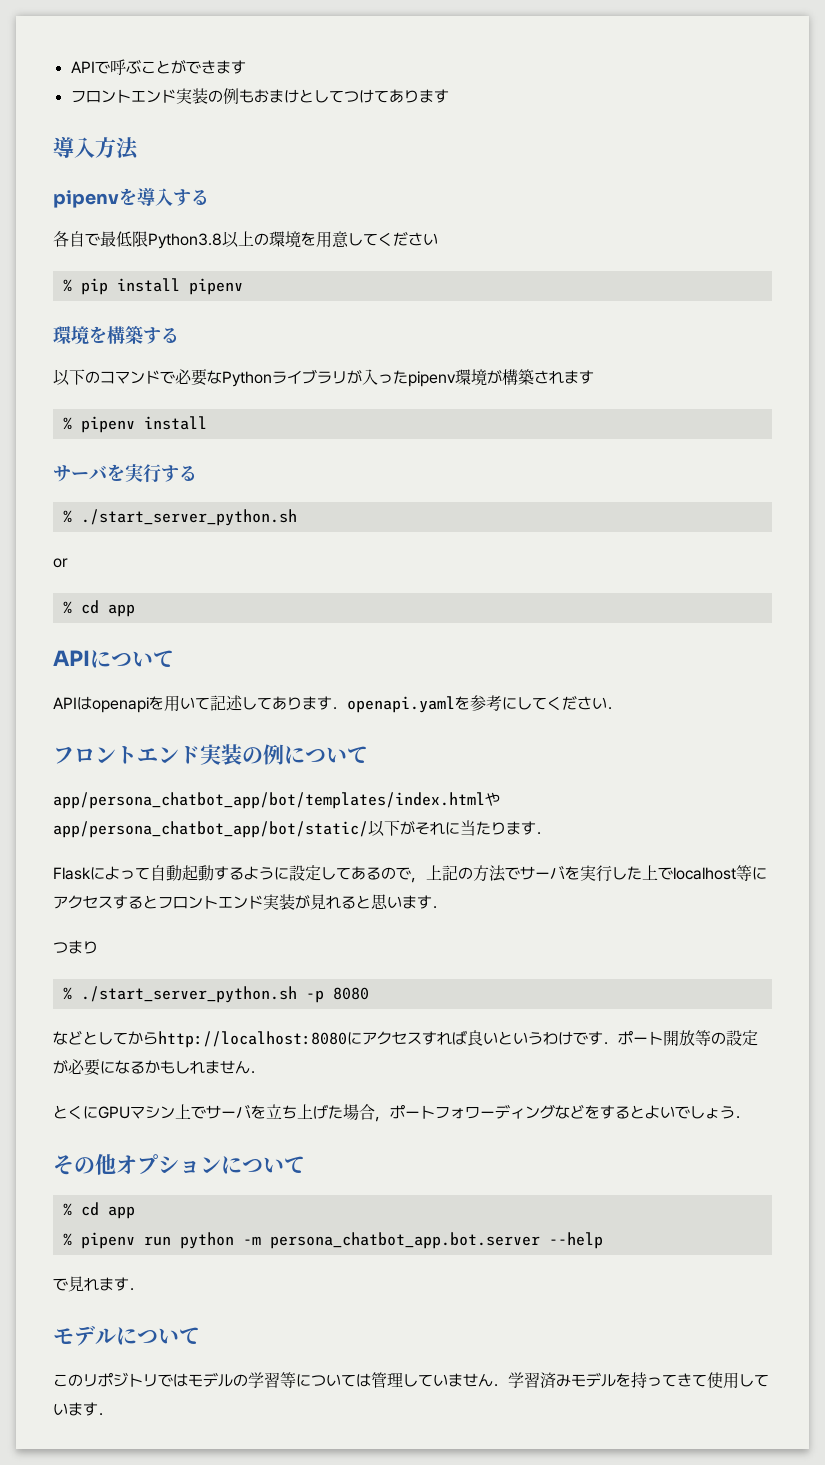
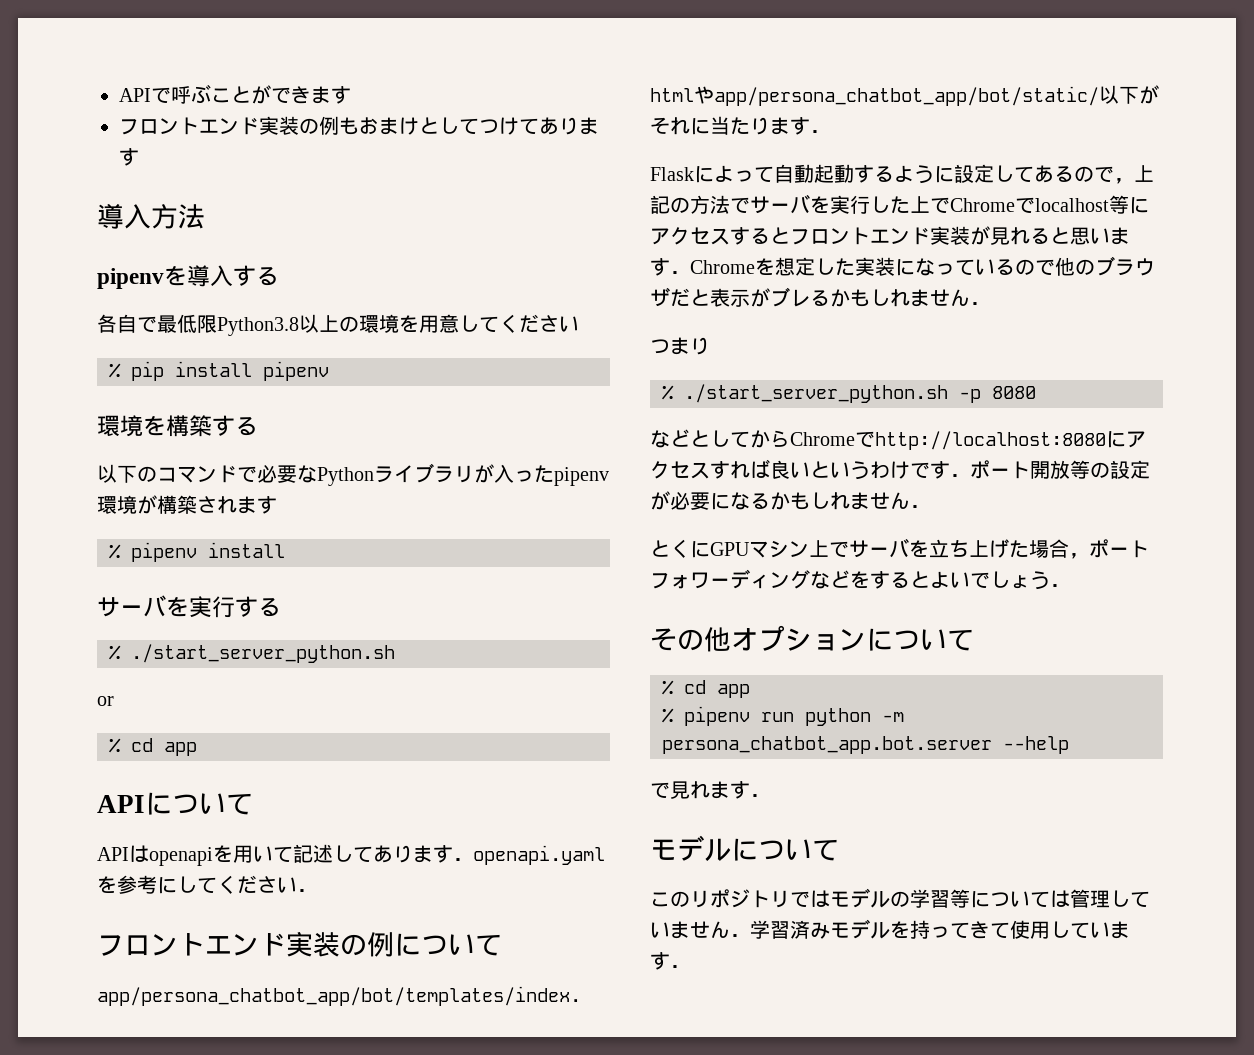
(673, 873) none -> [950,197,1035,214] Chromeで
(447, 907) none -> [690,256,1155,276] [650,287,990,307] Chromeを想定した実装になっているので他のブラウザだと表示がブレるかもしれません．
(158, 1038) none -> [790,431,875,448] Chromeで

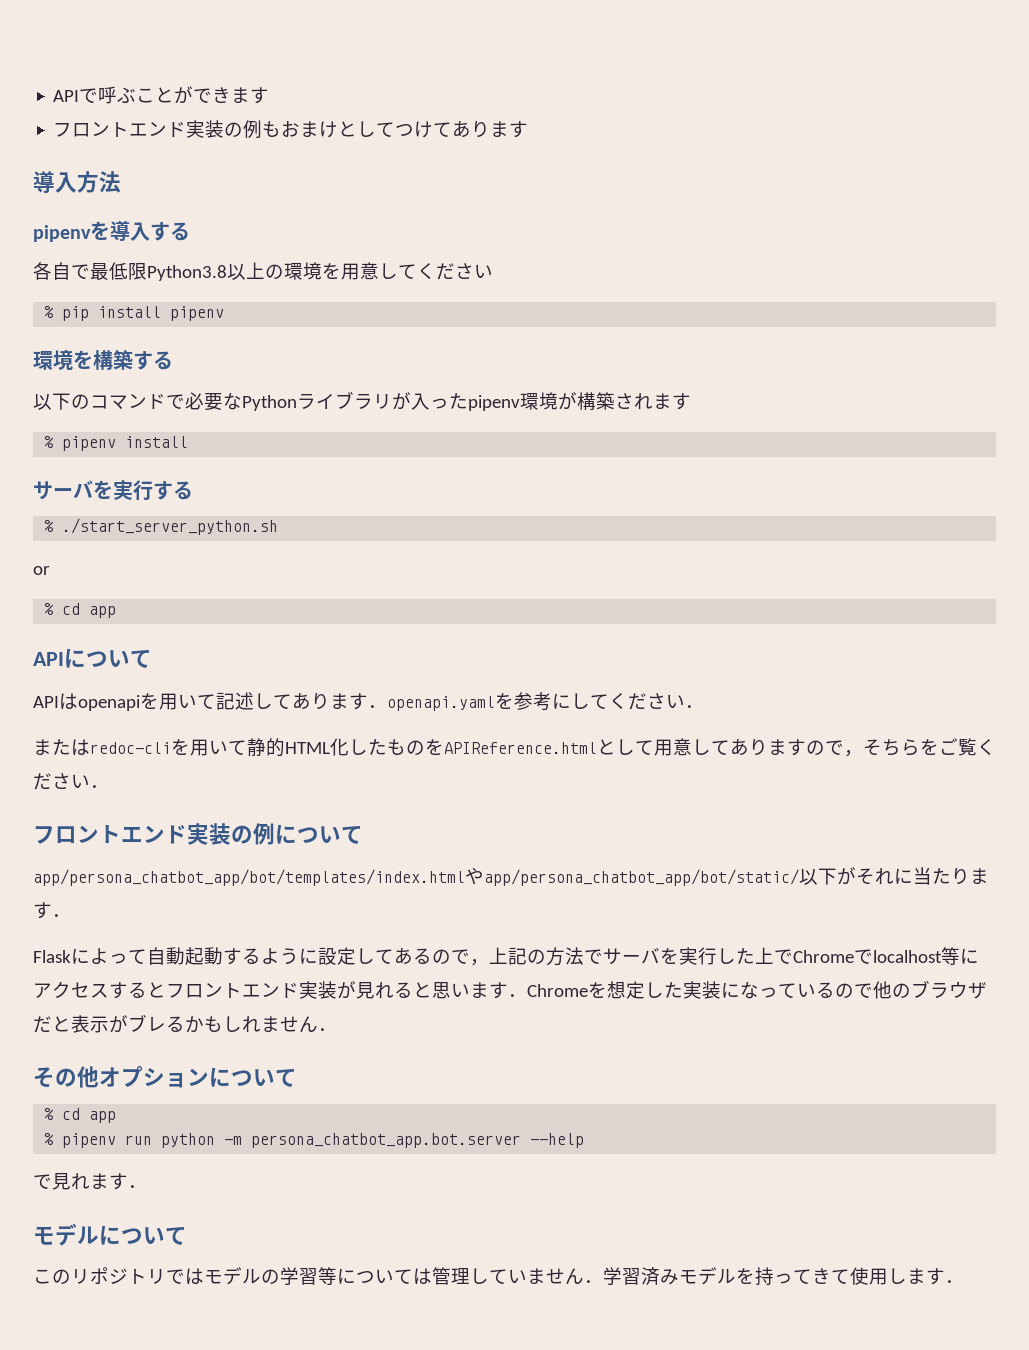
(317, 890) none -> [33,738,996,757] [33,773,109,790] // またはredoc-cliを用いて静的HTML化したものをAPIReference.htmlとして用意してありますので，そちらをご覧ください．
[650,337,710,355] [662,384,1036,403] [650,429,1146,450] [650,459,1150,480] [650,491,930,510] [650,538,1149,559] [650,569,1070,590] // つまり // % ./start_server_python.sh -p 8080 // などとしてからChromeでhttp://localhost:8080にアクセスすれば良いというわけです．ポート開放等の設定が必要になるかもしれません． // とくにGPUマシン上でサーバを立ち上げた場合，ポートフォワーディングなどをするとよいでしょう． -> (337, 1029) none
[1070,922,1110,939] てい -> (907, 1276) none

